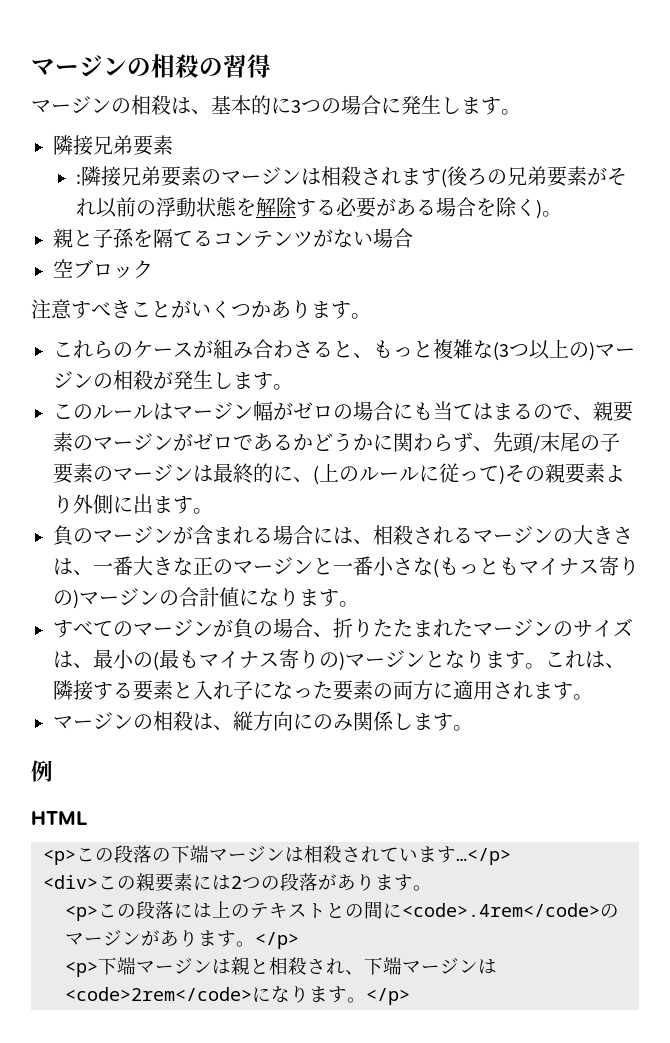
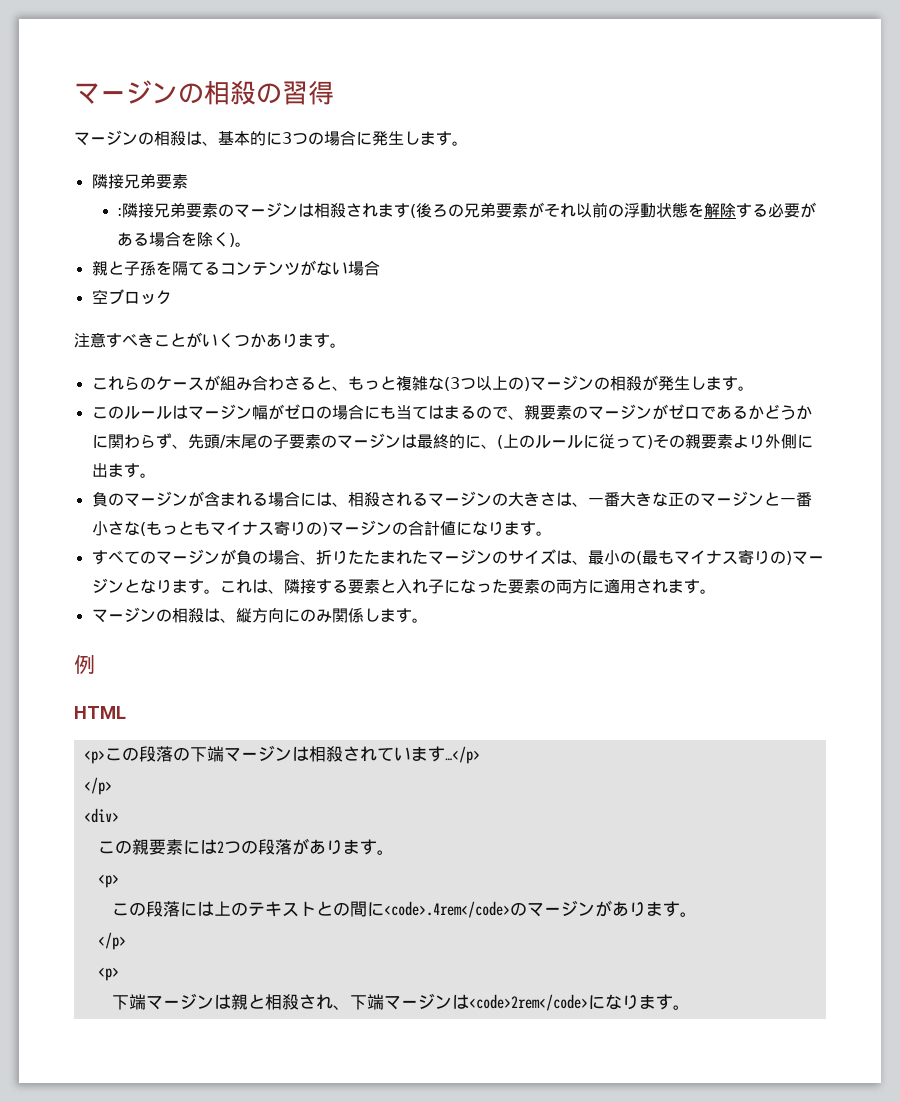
(511, 856) none -> [83,777,112,795] // </p>
(98, 882) none -> (119, 815) //
(98, 913) none -> (119, 881) //
(255, 944) none -> (697, 914) //
(98, 969) none -> (119, 974) //
[366,988,410,1005] </p> -> (690, 1007) none

